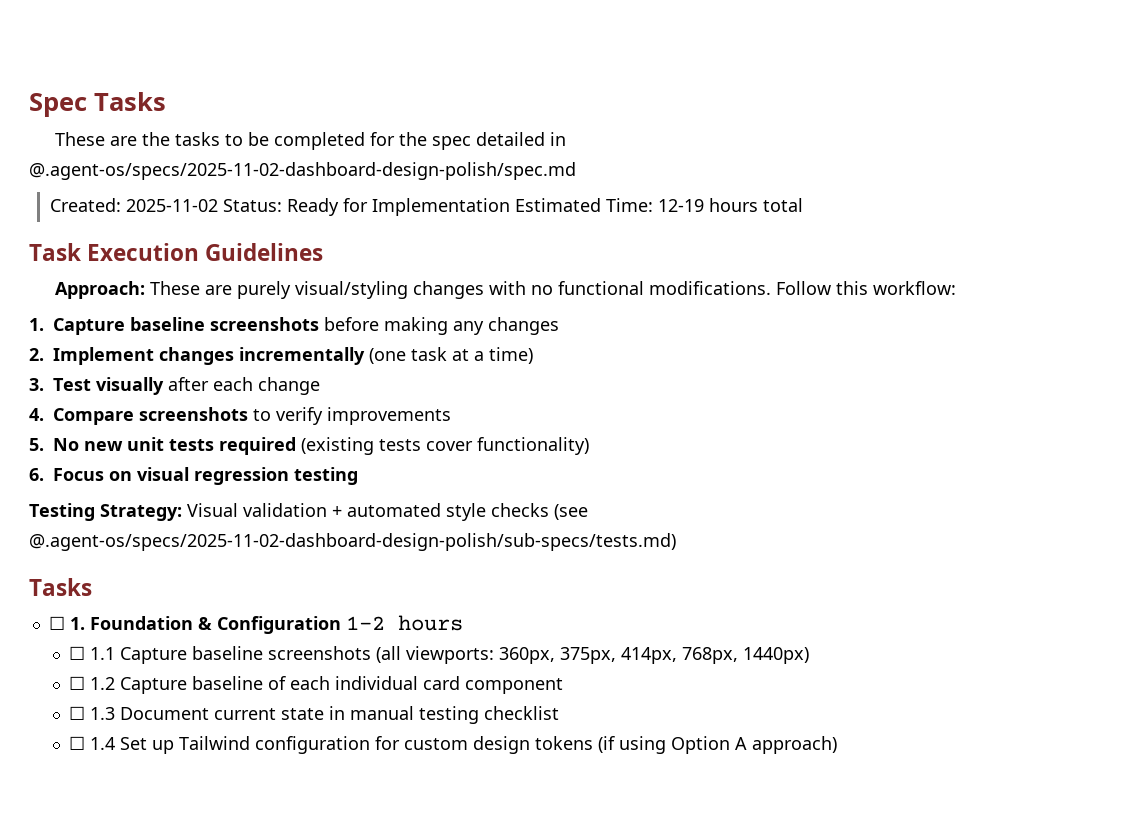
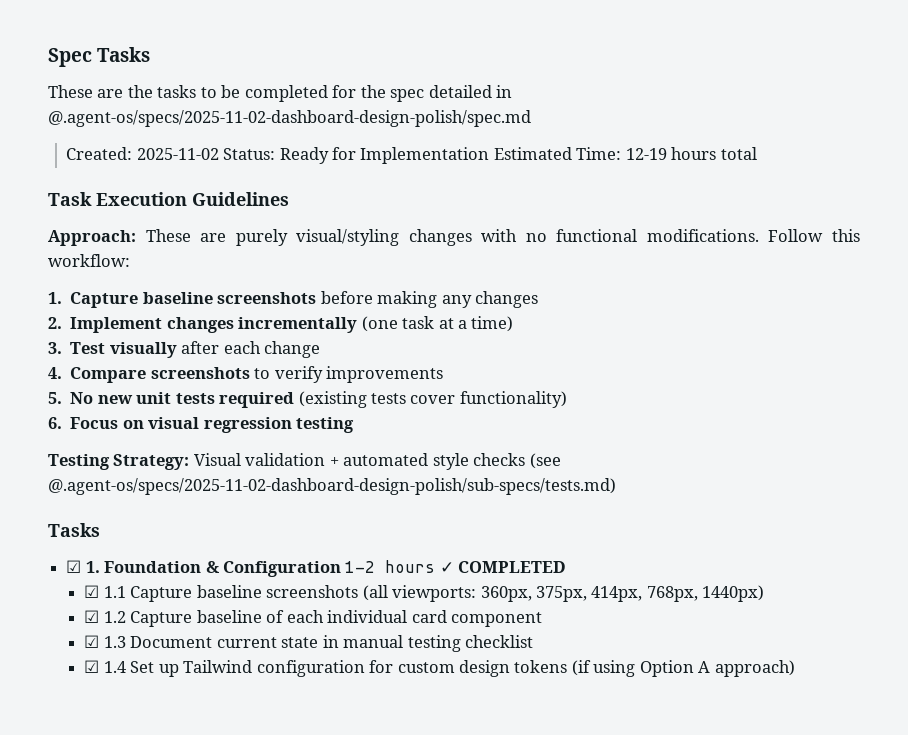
[48,616,65,630] ☐ -> [66,560,82,573] ☑
[69,646,86,660] // ☐ -> [439,561,567,573] [84,585,100,598] ✓ COMPLETED // ☑
[69,676,86,690] ☐ -> [84,610,100,623] ☑
[69,706,86,720] ☐ -> [84,635,100,648] ☑
[69,736,86,750] ☐ -> [84,660,100,673] ☑

